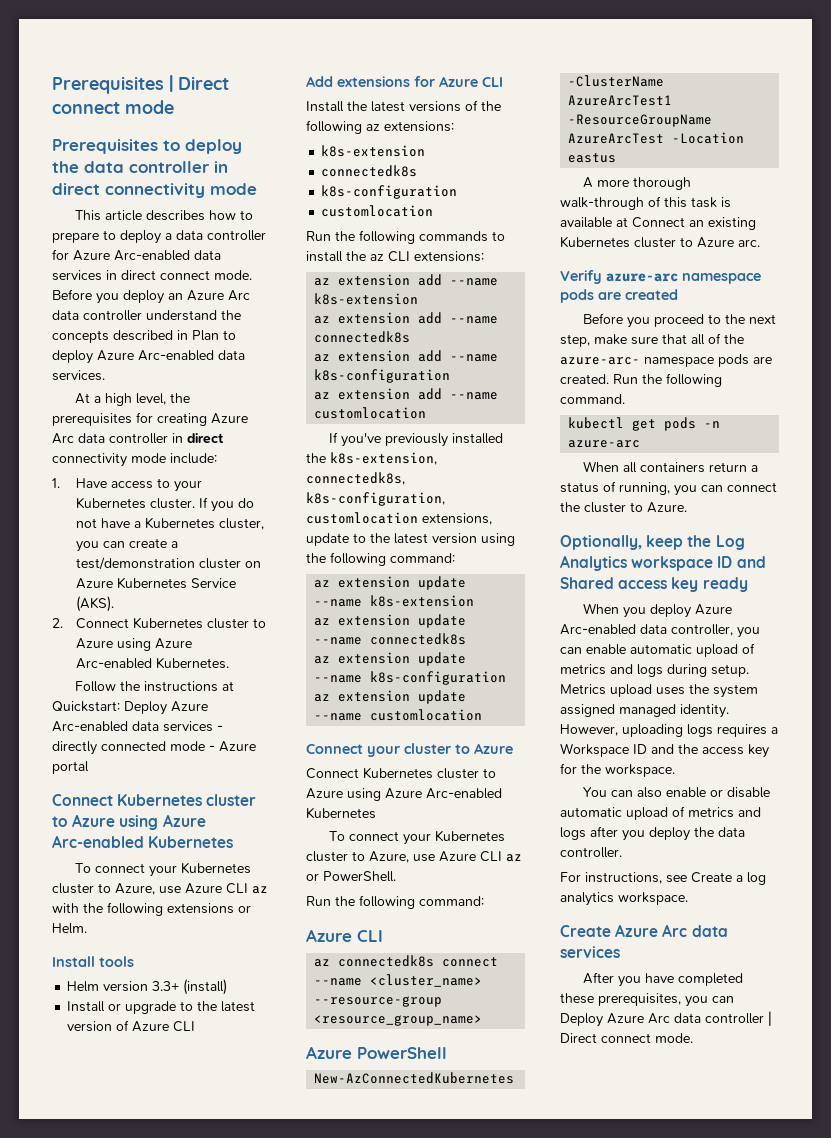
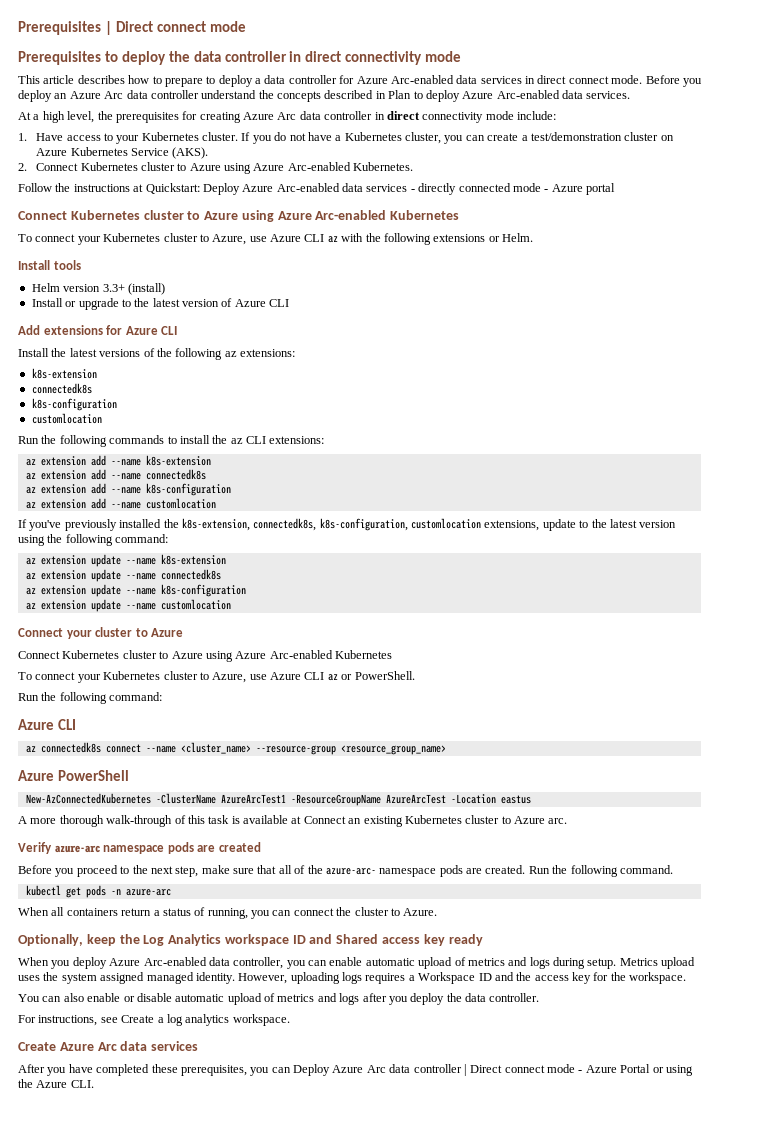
[655,1033,693,1043] mode. -> [547,1064,693,1076] [18,1079,94,1088] mode - Azure Portal or using the Azure CLI.

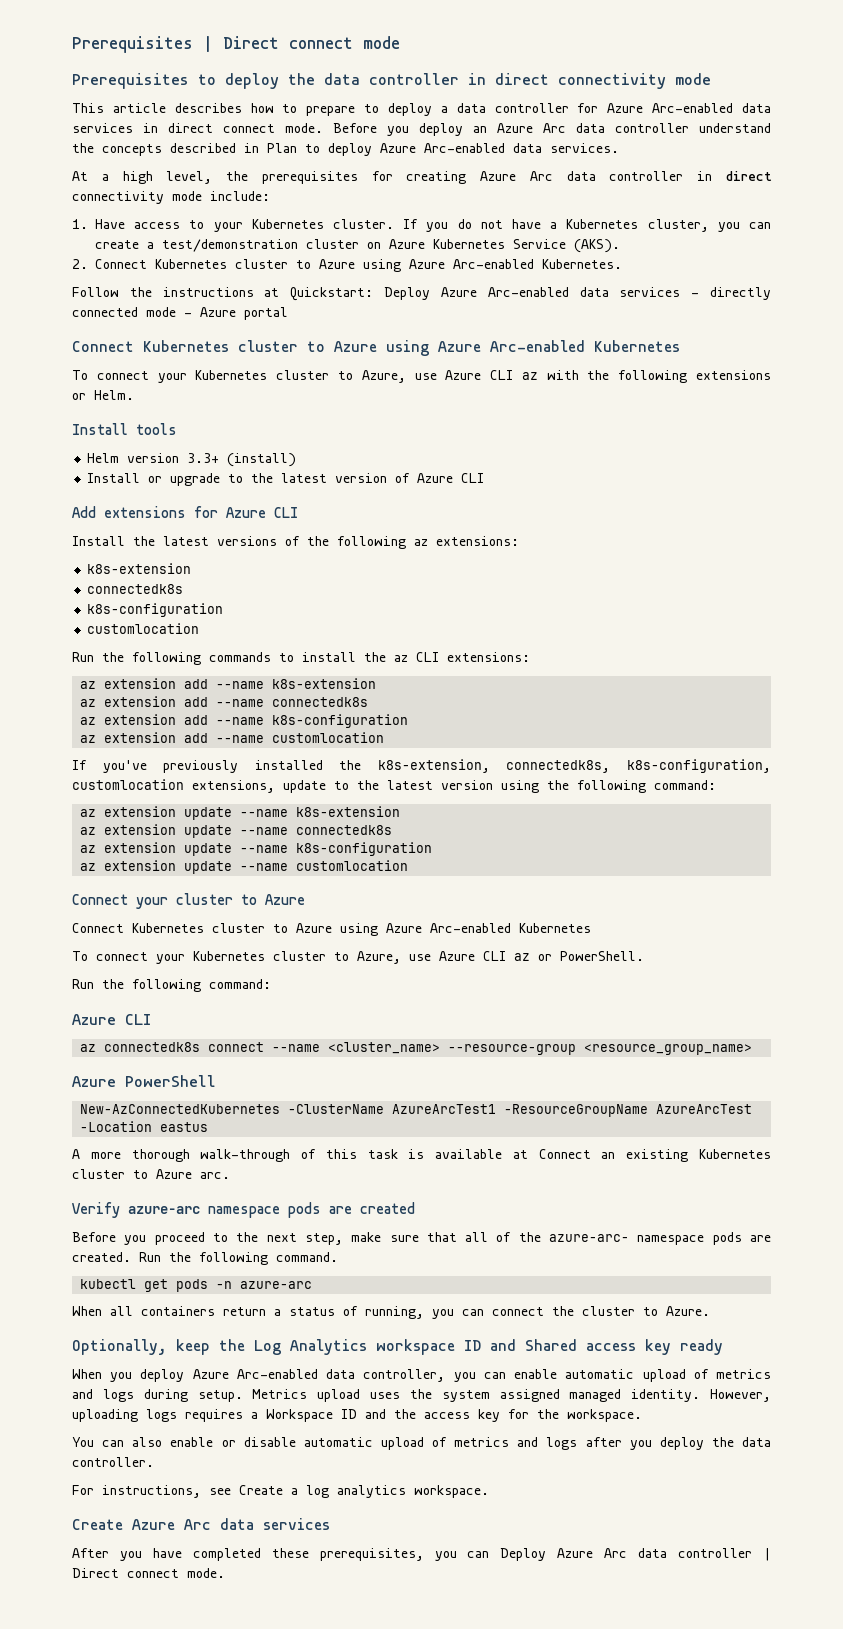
[547,1064,693,1076] [18,1079,94,1088] mode - Azure Portal or using the Azure CLI. -> [187,1568,225,1578] mode.

